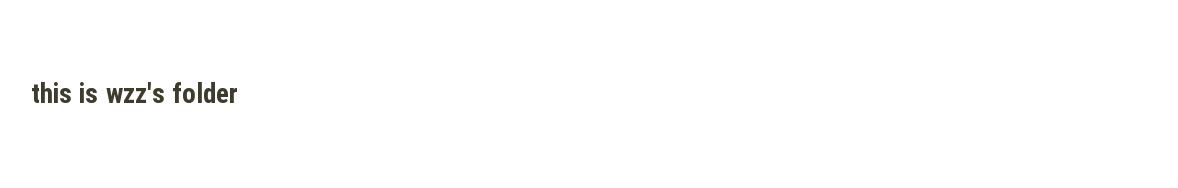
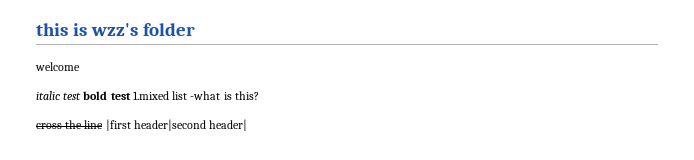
(239, 92) none -> [35,62,80,71] [36,91,259,100] [36,119,248,131] // welcome // italic test bold test 1.mixed list -what is this? // cross the line |first header|second header|

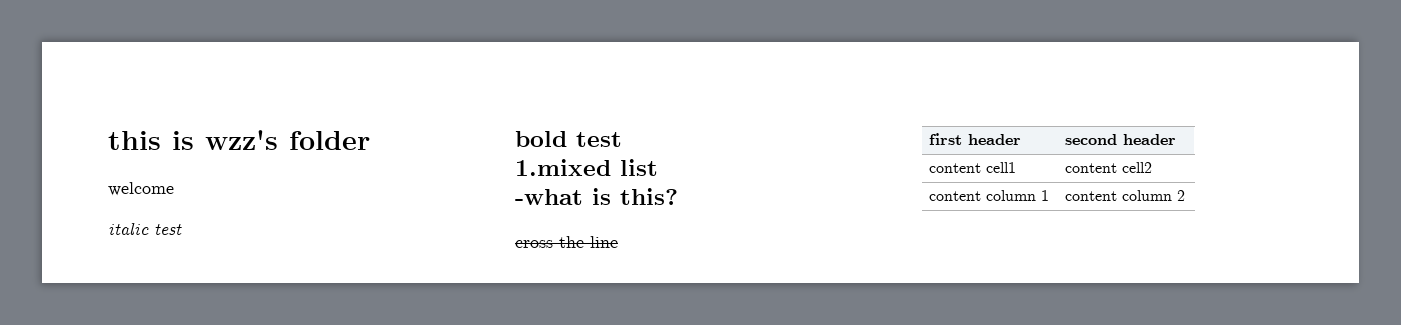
(82, 96) none -> (182, 229) //
(131, 96) none -> (622, 139) //
(188, 95) none -> (658, 167) //
[105,119,248,131] |first header|second header| -> [929,133,1022,145] [1065,134,1177,145] [929,162,1017,173] [1065,162,1153,173] [929,190,1050,201] [1065,190,1186,201] // first header | second header // content cell1 | content cell2 // content column 1 | content column 2

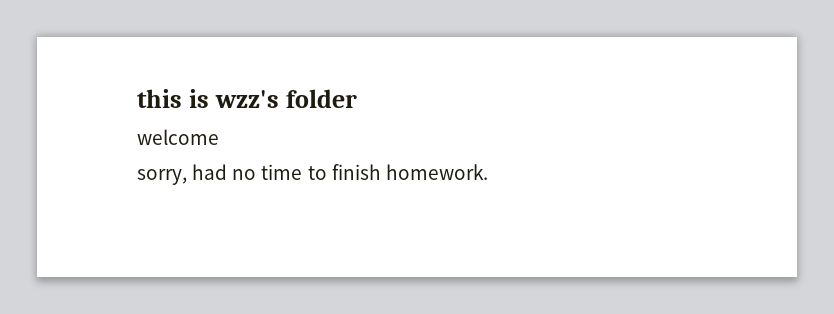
[108,222,182,235] [515,131,622,147] [515,159,658,176] [515,188,678,205] [515,236,618,248] [929,133,1022,145] [1065,134,1177,145] [929,162,1017,173] [1065,162,1153,173] [929,190,1050,201] [1065,190,1186,201] italic test // bold test // 1.mixed list // -what is this? // cross the line // first header | second header // content cell1 | content cell2 // content column 1 | content column 2 -> [137,164,488,185] sorry, had no time to finish homework.

